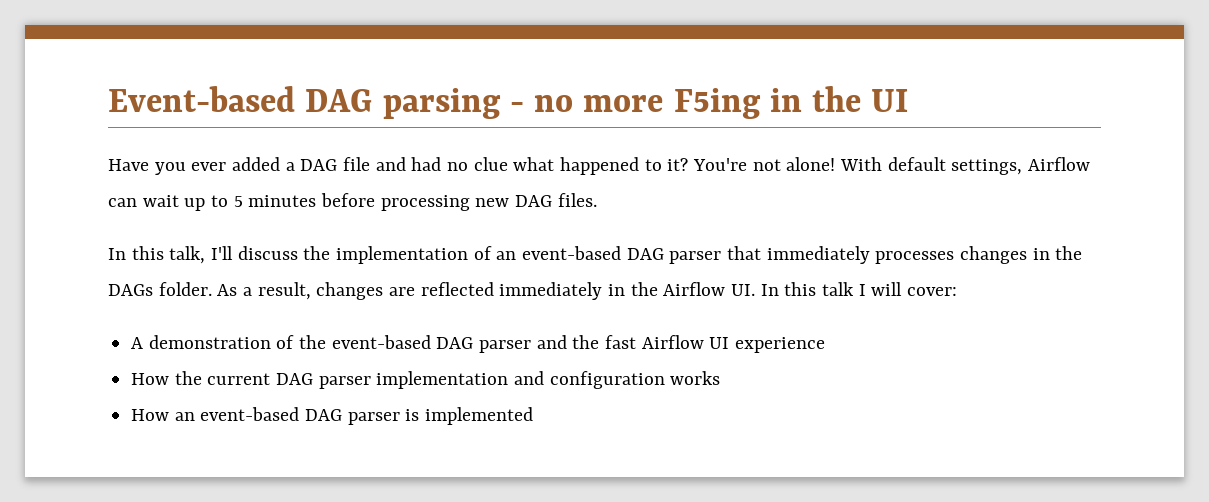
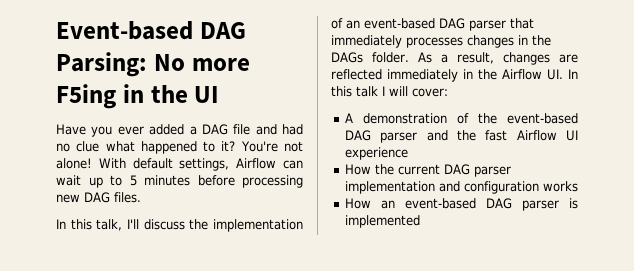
[382,88,574,119] parsing - no -> [56,52,185,77] Parsing: No

